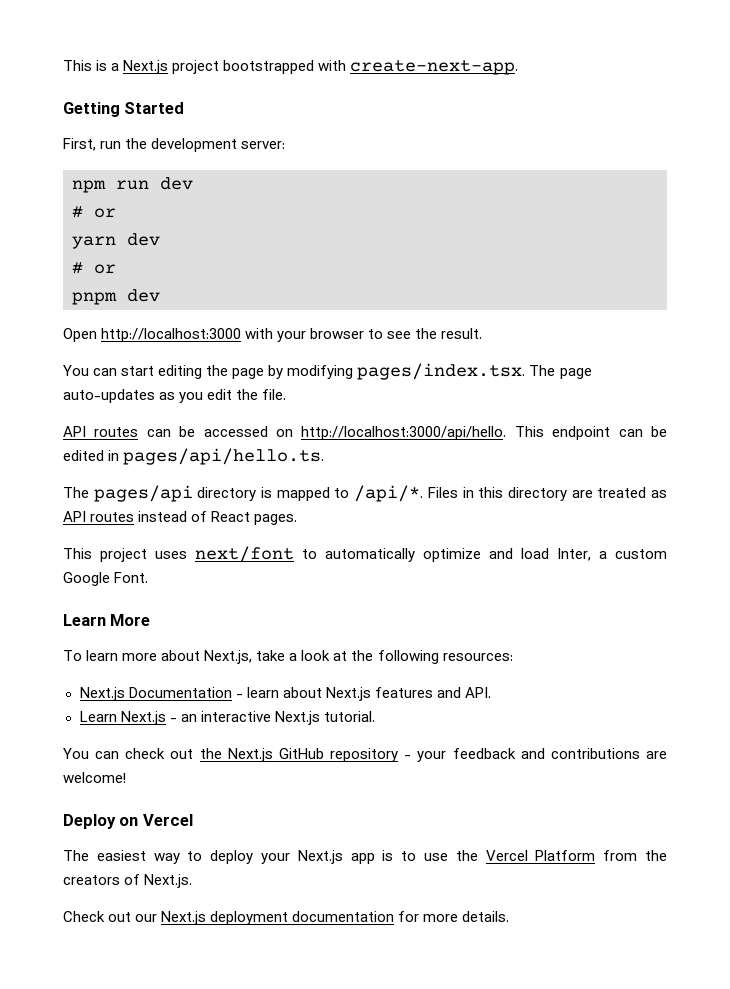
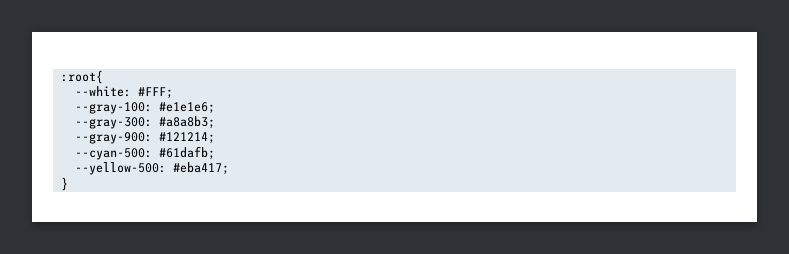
[63,60,519,75] [63,102,185,117] [63,138,286,152] [72,177,193,193] [72,206,116,218] [72,233,160,249] [72,262,116,274] [72,289,160,305] [63,328,483,342] [63,363,592,380] [63,389,287,403] [63,426,667,440] [63,448,325,465] [63,485,667,502] [63,511,298,525] [63,546,667,563] [63,572,149,586] [63,614,151,626] [63,650,513,664] [79,687,491,701] [79,711,375,725] [63,748,667,762] [63,772,126,783] [63,814,193,829] [63,850,667,864] [63,874,193,888] [63,911,510,925] This is a Next.js project bootstrapped with create-next-app. // Getting Started // First, run the development server: // npm run dev // # or // yarn dev // # or // pnpm dev // Open http://localhost:3000 with your browser to see the result. // You can start editing the page by modifying pages/index.tsx. The page auto-updates as you edit the file. // API routes can be accessed on http://localhost:3000/api/hello. This endpoint can be edited in pages/api/hello.ts. // The pages/api directory is mapped to /api/*. Files in this directory are treated as API routes instead of React pages. // This project uses next/font to automatically optimize and load Inter, a custom Google Font. // Learn More // To learn more about Next.js, take a look at the following resources: // Next.js Documentation - learn about Next.js features and API. // Learn Next.js - an interactive Next.js tutorial. // You can check out the Next.js GitHub repository - your feedback and contributions are welcome! // Deploy on Vercel // The easiest way to deploy your Next.js app is to use the Vercel Platform from the creators of Next.js. // Check out our Next.js deployment documentation for more details. -> [60,70,103,84] [74,86,173,99] [74,102,215,114] [74,116,215,129] [74,132,215,144] [74,146,215,160] [74,162,229,175] [60,177,68,191] :root{ // --white: #FFF; // --gray-100: #e1e1e6; // --gray-300: #a8a8b3; // --gray-900: #121214; // --cyan-500: #61dafb; // --yellow-500: #eba417; // }

